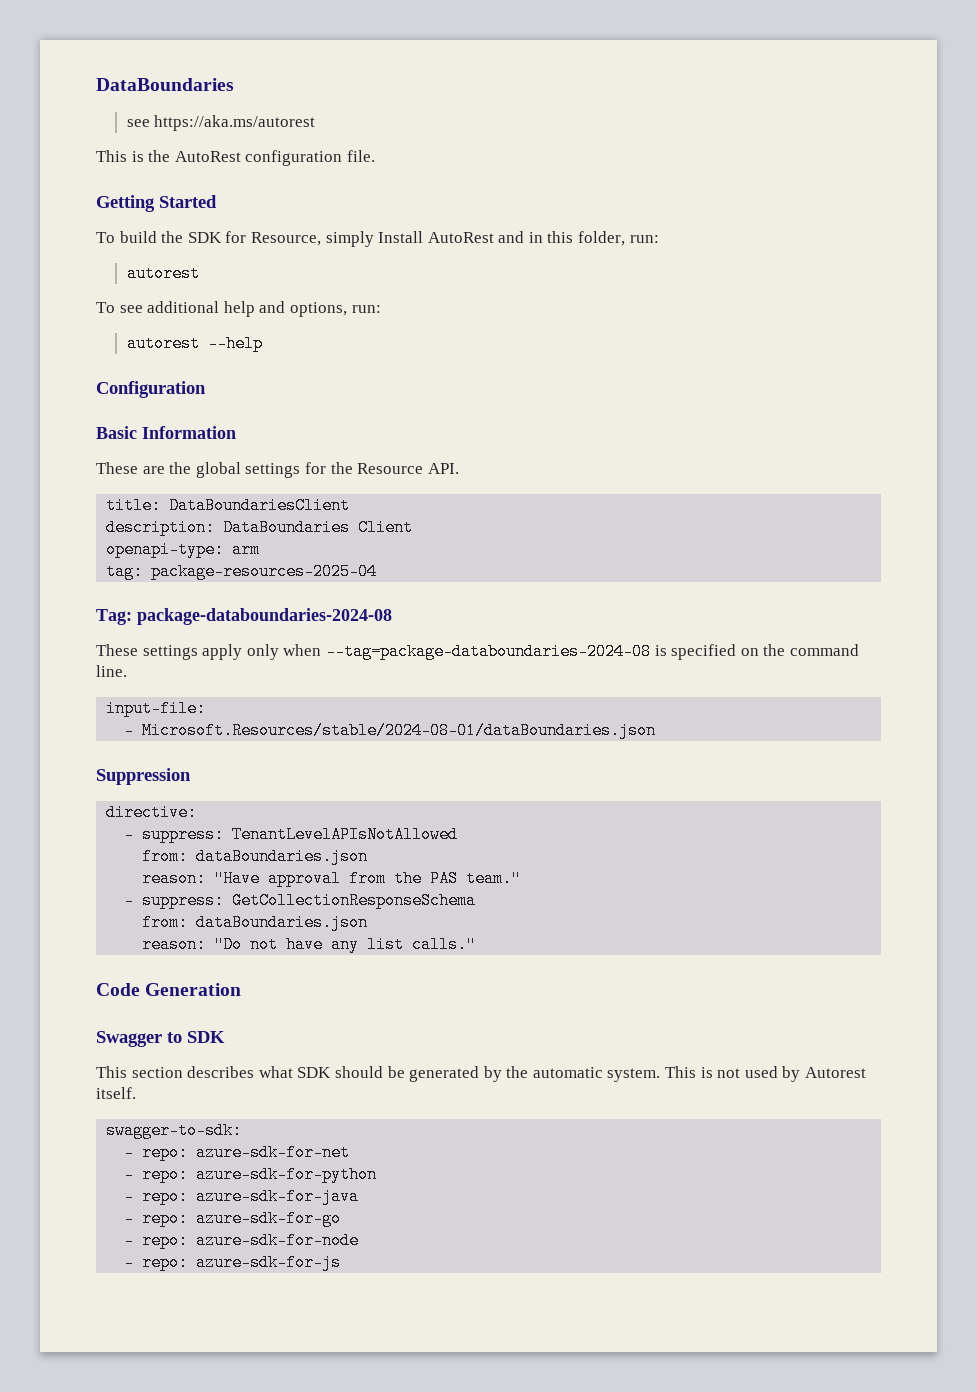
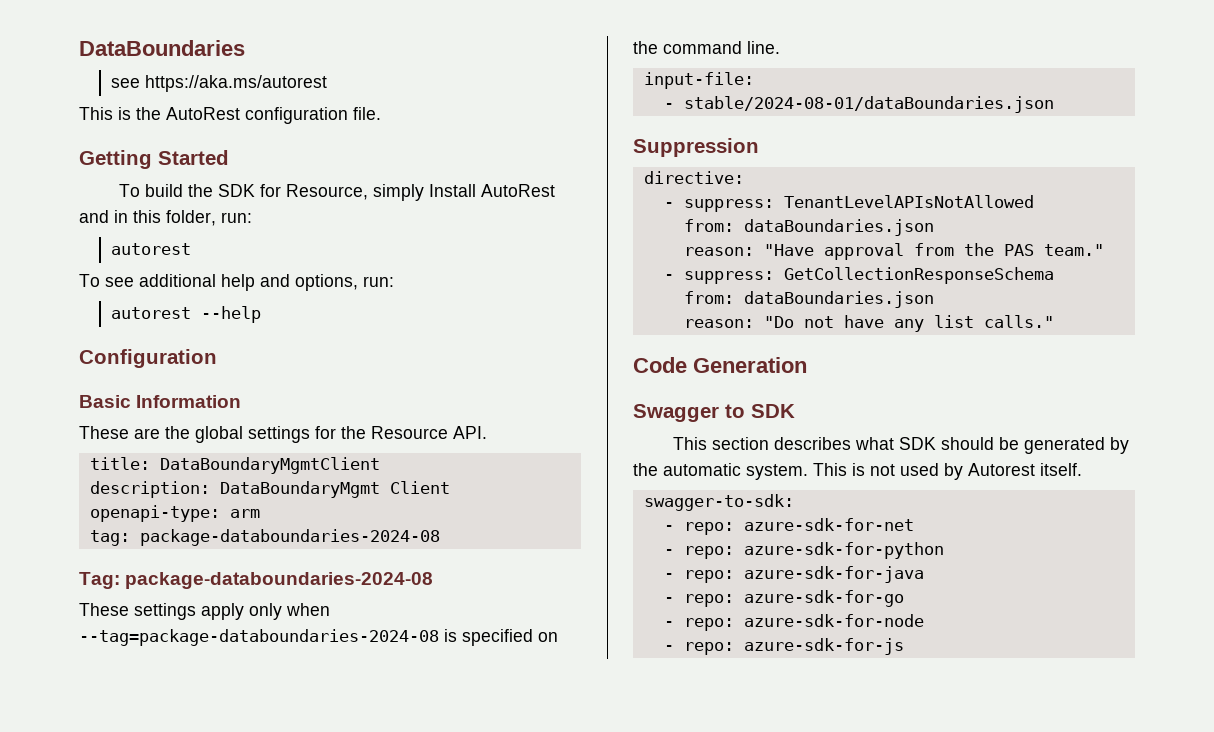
[169,497,351,514] DataBoundariesClient -> [159,457,380,474] DataBoundaryMgmtClient
[223,519,351,536] DataBoundaries -> [219,481,380,498] DataBoundaryMgmt
[151,563,378,580] package-resources-2025-04 -> [139,529,440,546] package-databoundaries-2024-08
[142,722,657,739] Microsoft.Resources/stable/2024-08-01/dataBoundaries.json -> [683,96,1054,113] stable/2024-08-01/dataBoundaries.json

